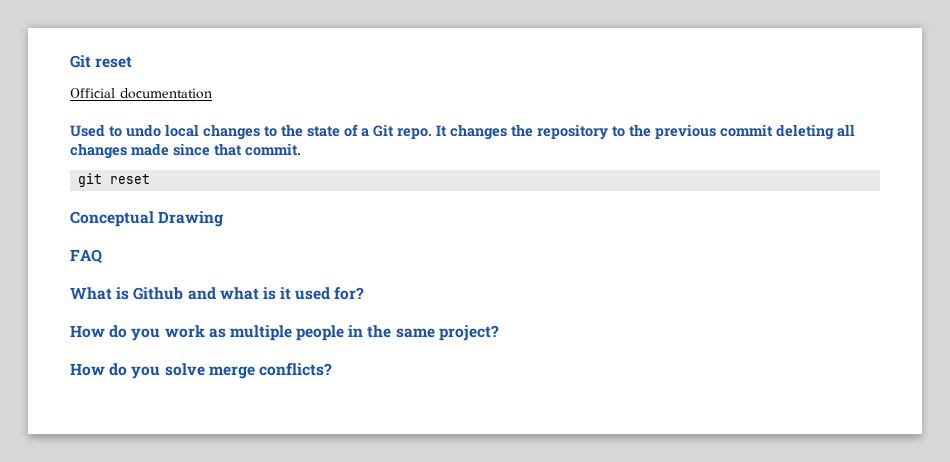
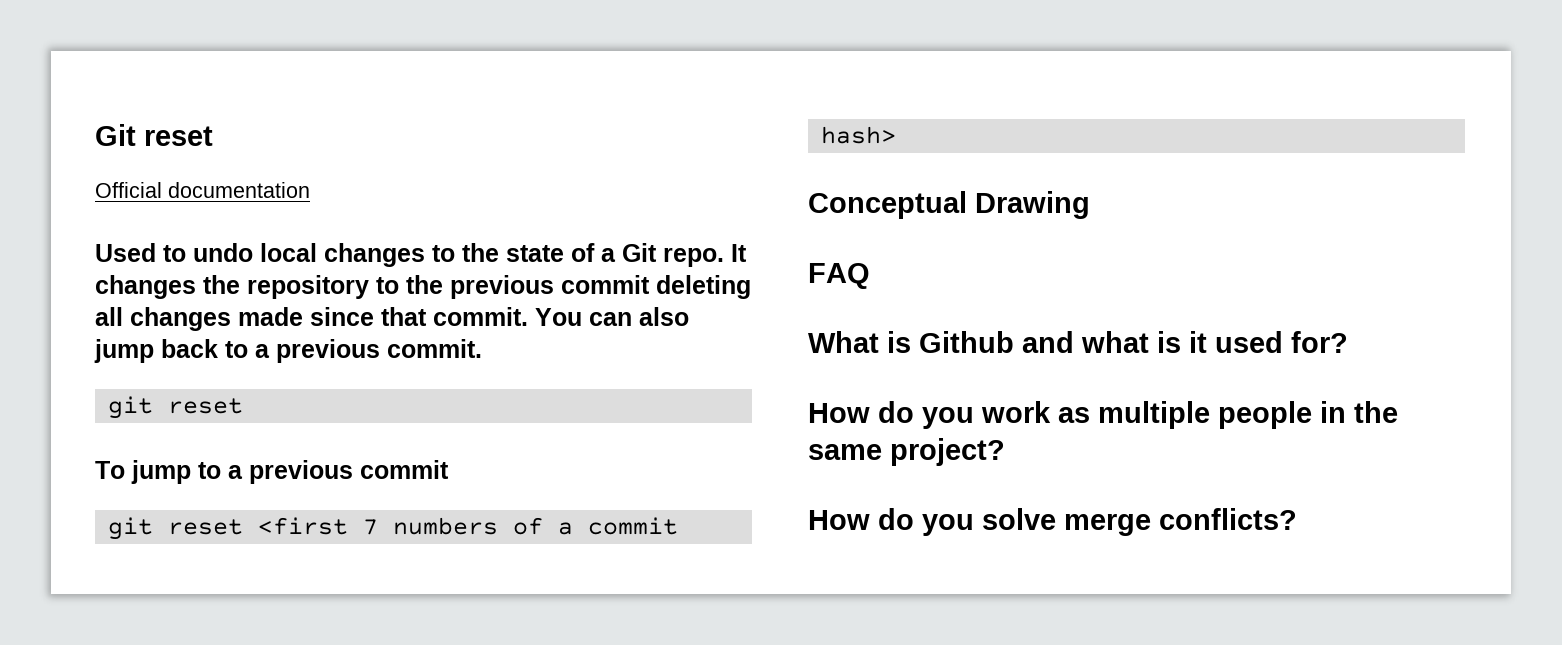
[78,173,151,187] // git reset -> [535,307,689,326] [94,339,482,363] [107,396,243,419] [95,460,449,484] [107,517,678,540] [820,126,896,144] You can also jump back to a previous commit. // git reset // To jump to a previous commit // git reset <first 7 numbers of a commit hash>

